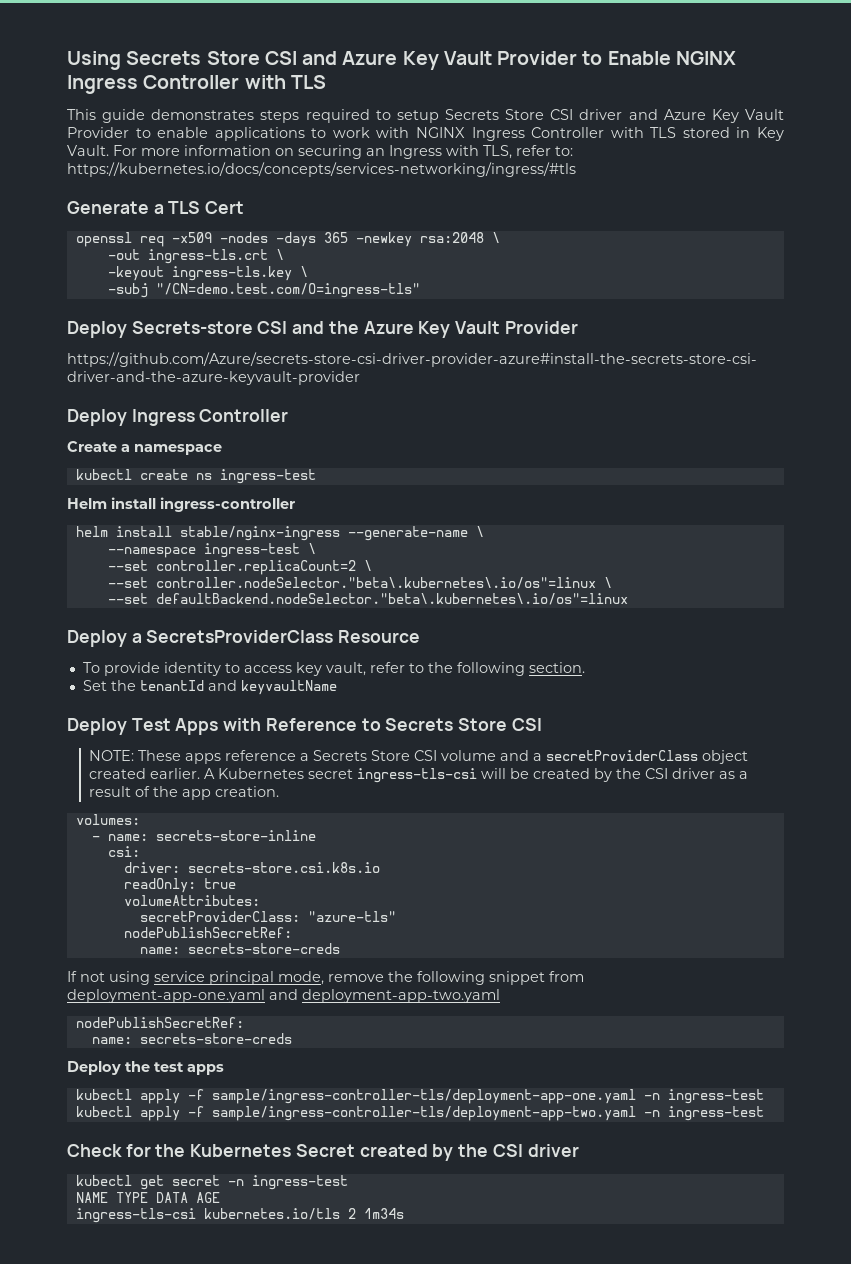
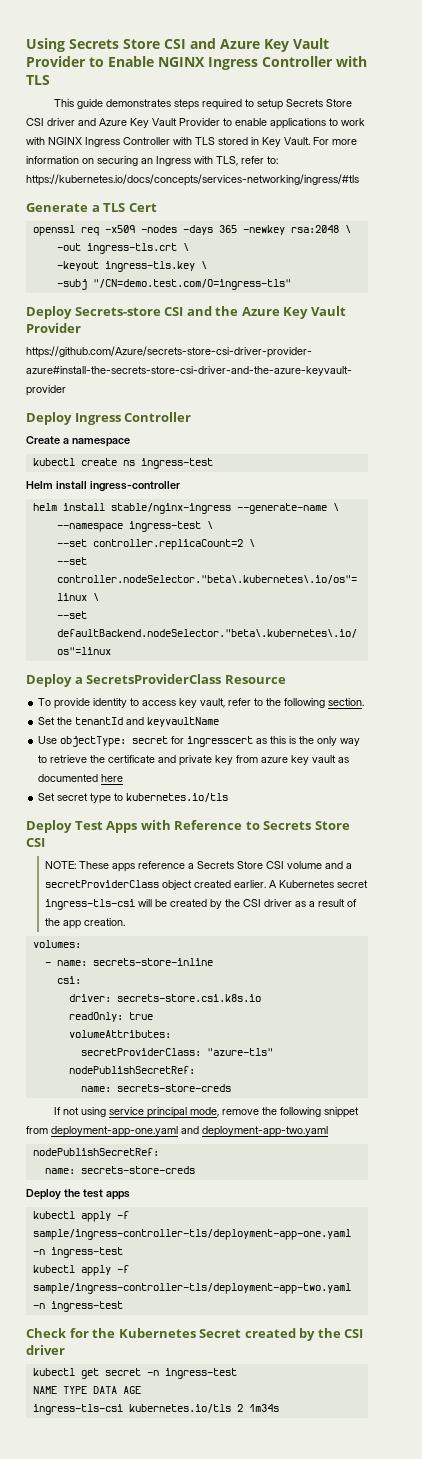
(337, 687) none -> [38,736,361,747] [38,755,350,766] [38,774,124,782] [38,793,229,804] // Use objectType: secret for ingresscert as this is the only way to retrieve the certificate and private key from azure key vault as documented here // Set secret type to kubernetes.io/tls

